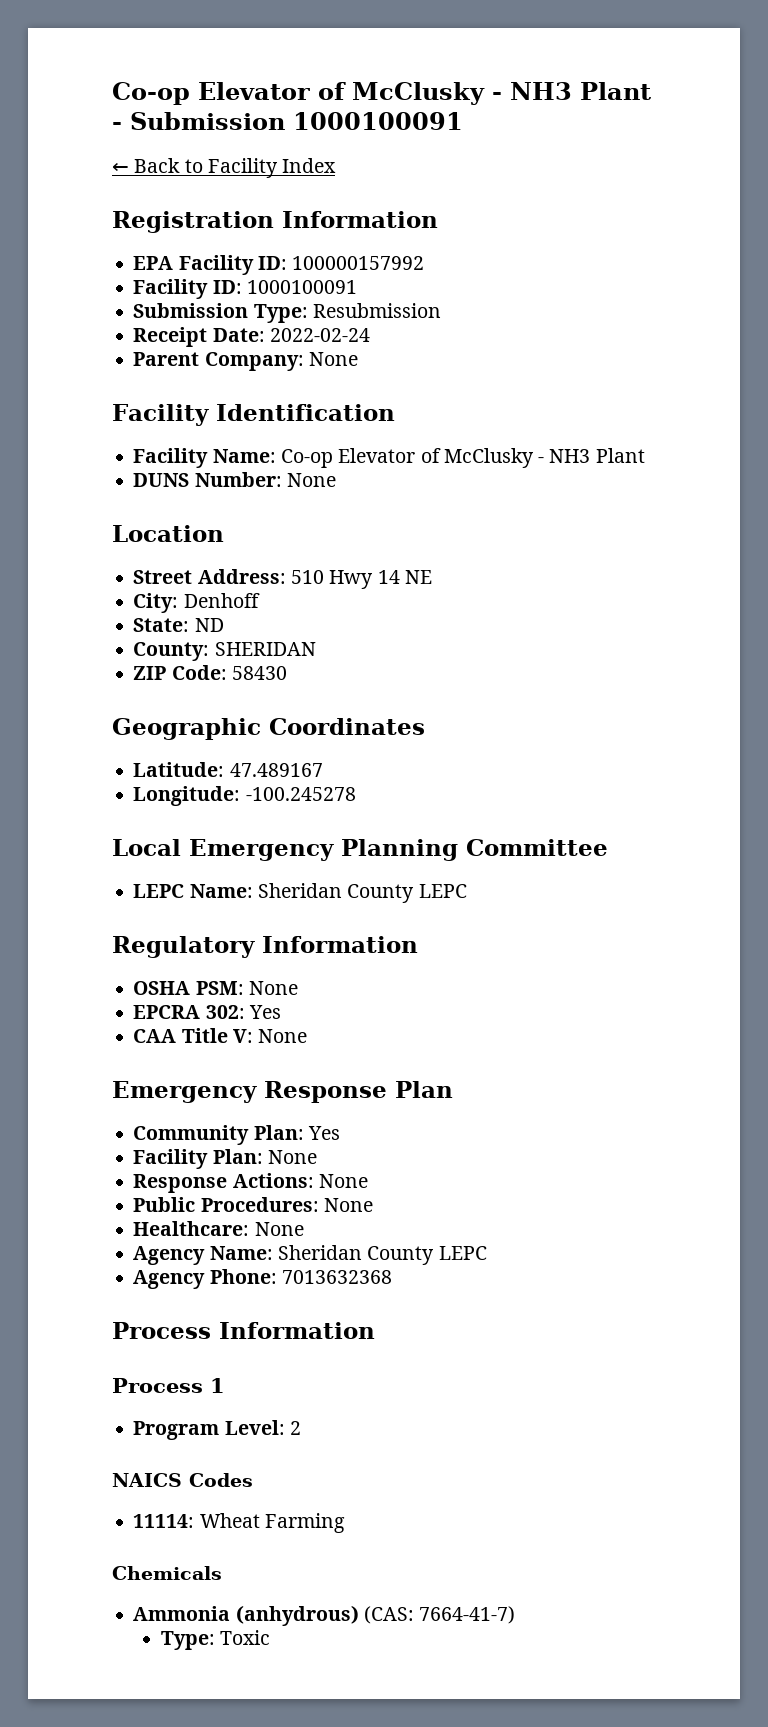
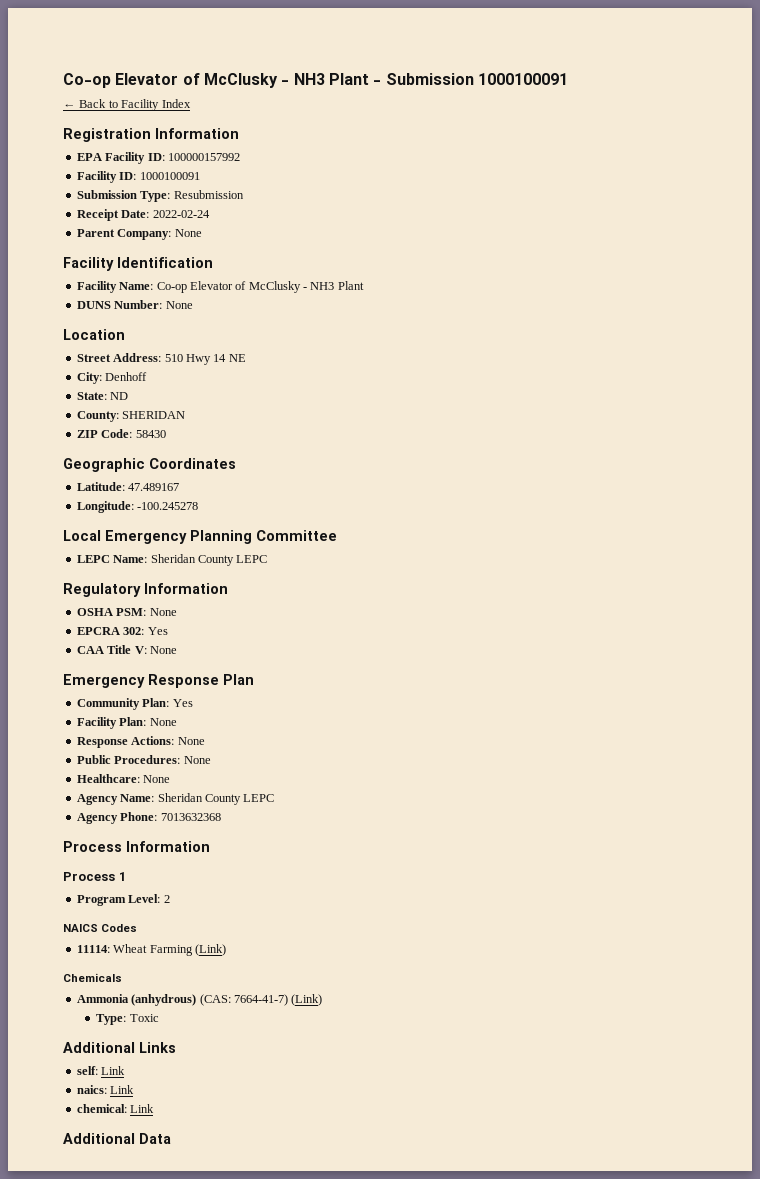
(345, 1523) none -> [194,944,226,956] (Link)
(516, 1615) none -> [291,994,323,1006] (Link)
(270, 1637) none -> [63,1042,176,1053] [76,1066,126,1075] [76,1085,135,1094] [76,1104,155,1113] [63,1133,171,1144] // Additional Links // self: Link // naics: Link // chemical: Link // Additional Data

